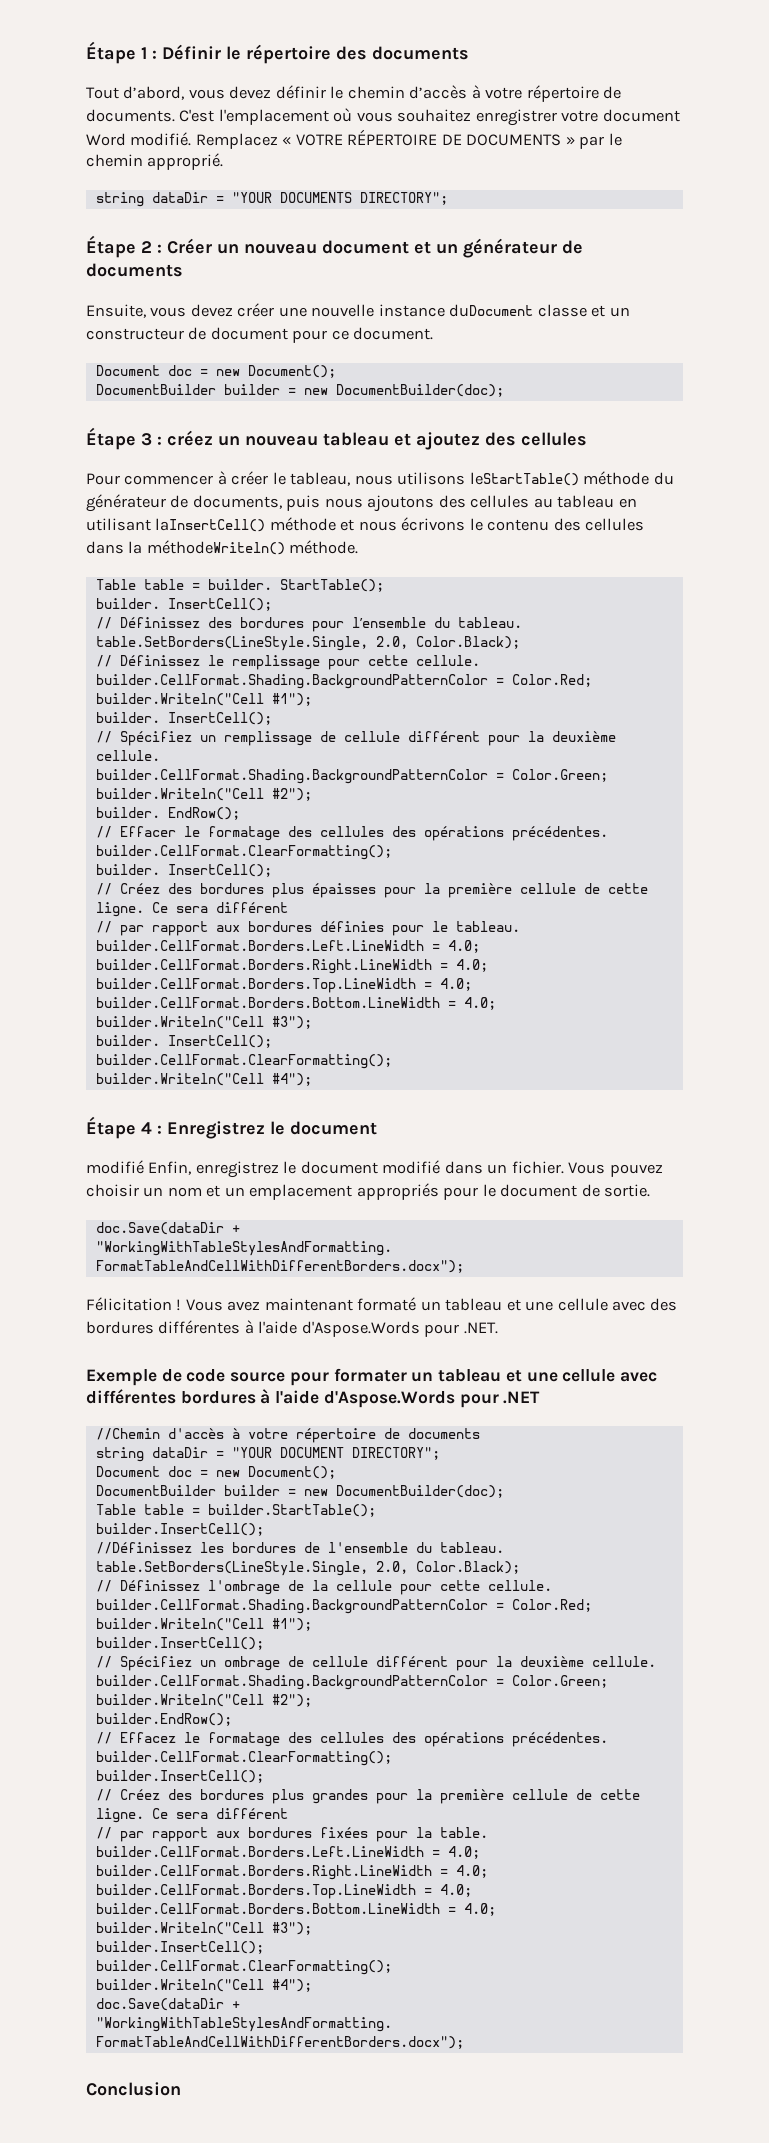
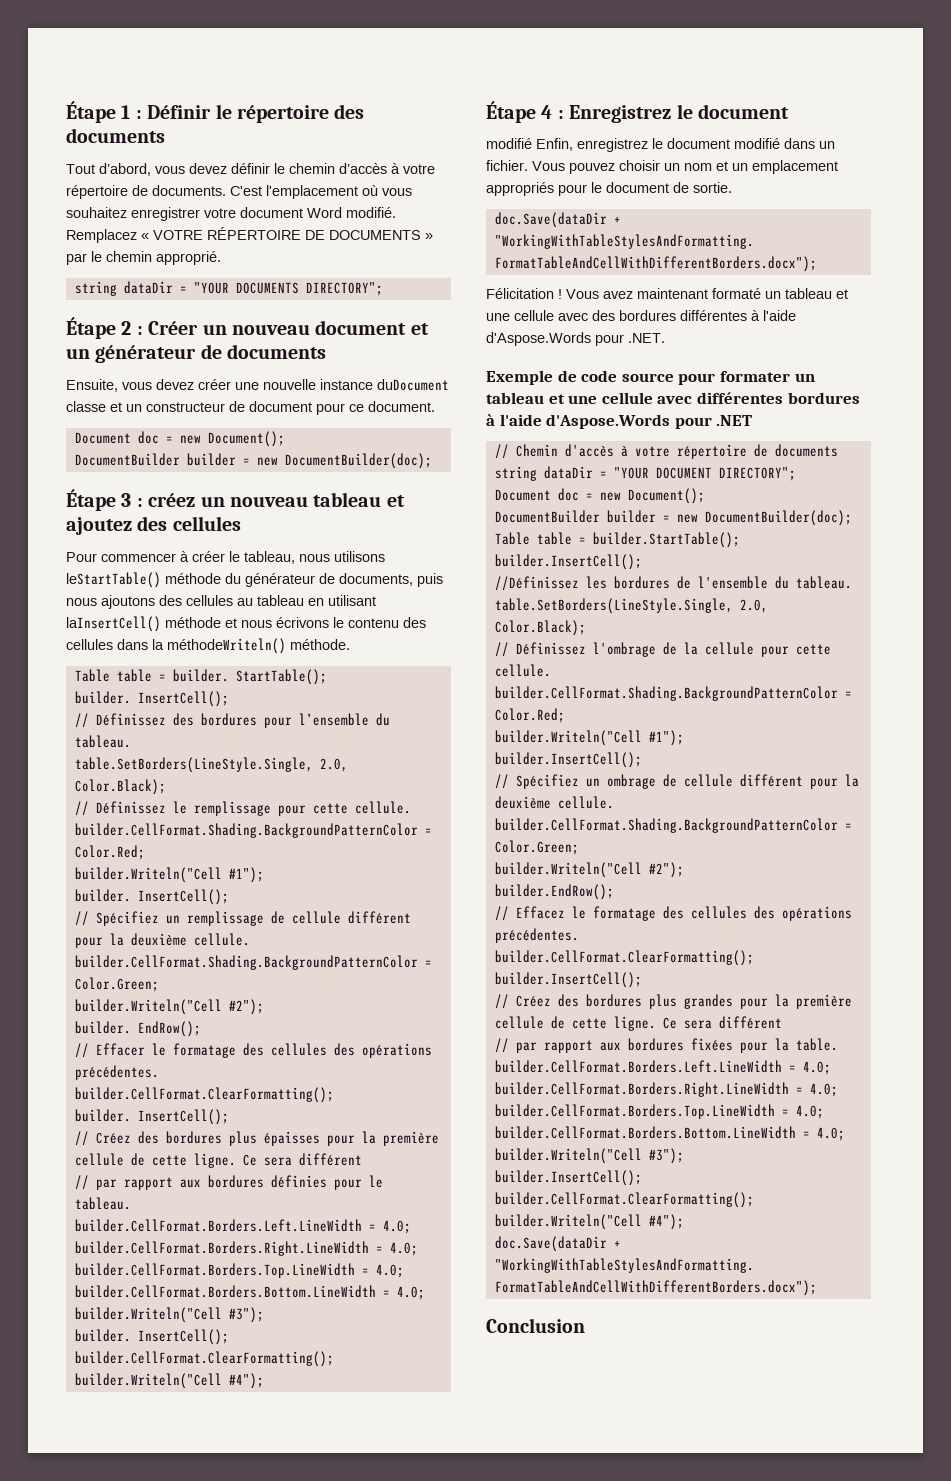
[95,1428,160,1440] //Chemin -> [494,444,558,459] // Chemin

